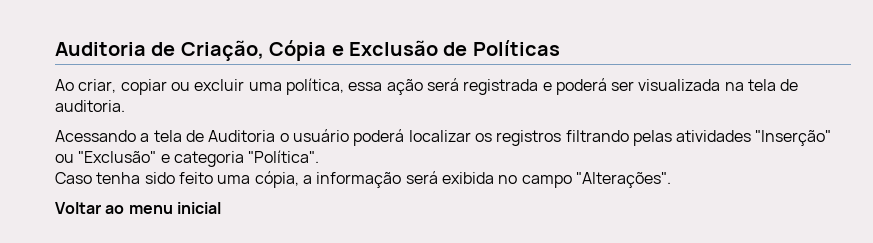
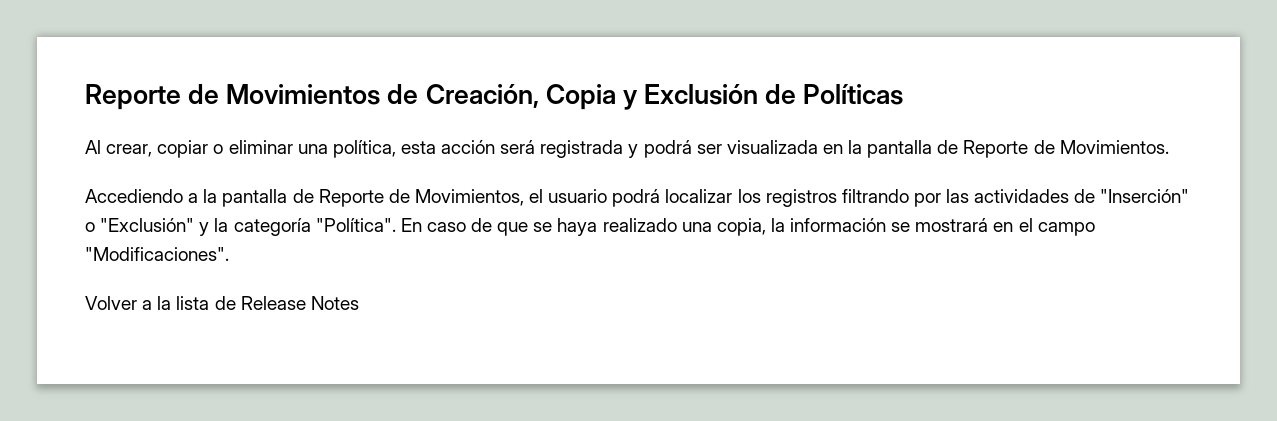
[55,40,560,61] [55,78,799,95] [55,100,125,112] [55,129,832,146] [55,150,320,167] [55,171,671,188] [55,202,221,214] Auditoria de Criação, Cópia e Exclusão de Políticas // Ao criar, copiar ou excluir uma política, essa ação será registrada e poderá ser visualizada na tela de auditoria. // Acessando a tela de Auditoria o usuário poderá localizar os registros filtrando pelas atividades "Inserção" ou "Exclusão" e categoria "Política". // Caso tenha sido feito uma cópia, a informação será exibida no campo "Alterações". // Voltar ao menu inicial -> [85,84,904,110] [85,140,1169,158] [85,189,1190,207] [85,218,1095,236] [85,247,229,261] [85,296,359,310] Reporte de Movimientos de Creación, Copia y Exclusión de Políticas // Al crear, copiar o eliminar una política, esta acción será registrada y podrá ser visualizada en la pantalla de Reporte de Movimientos. // Accediendo a la pantalla de Reporte de Movimientos, el usuario podrá localizar los registros filtrando por las actividades de "Inserción" o "Exclusión" y la categoría "Política". En caso de que se haya realizado una copia, la información se mostrará en el campo "Modificaciones". // Volver a la lista de Release Notes

